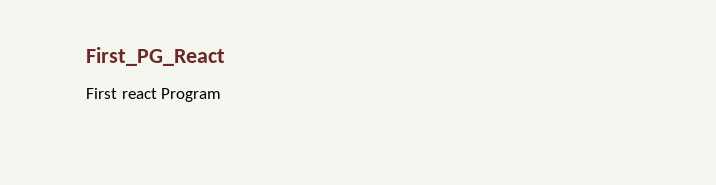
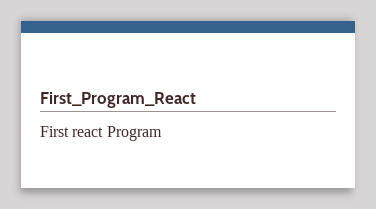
[86,47,225,66] First_PG_React -> [40,92,196,108] First_Program_React

